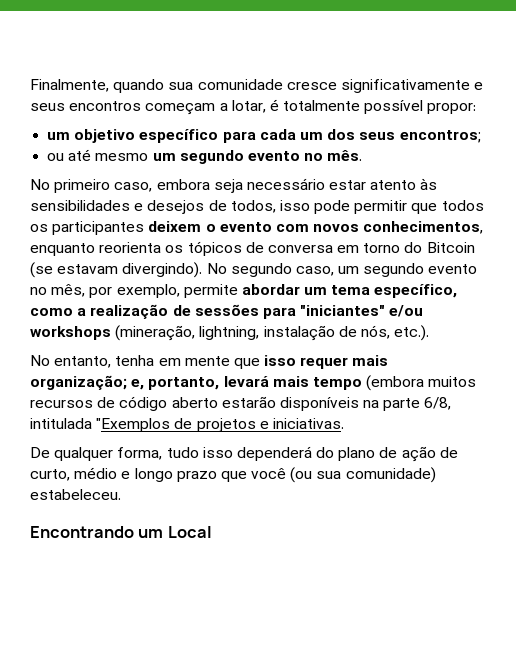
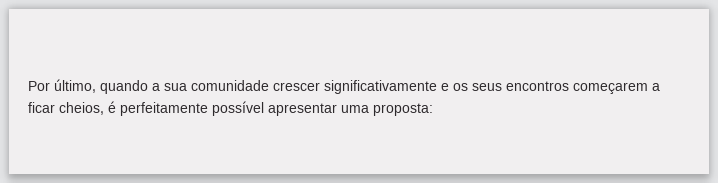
[30,79,165,93] Finalmente, quando -> [28,79,160,94] Por último, quando a
[286,82,337,90] cresce -> [273,82,320,91] crescer
(484, 86) none -> [453,83,468,91] os
[145,99,477,115] [47,129,481,143] [47,149,363,164] [30,178,438,193] [30,200,484,214] [30,221,484,235] [30,241,475,256] [30,262,478,278] [30,284,458,298] [30,304,424,319] [30,325,430,341] [30,355,389,369] [30,375,477,391] [30,396,452,411] [30,418,344,432] [30,446,458,462] [30,467,436,483] [30,489,121,500] [30,526,212,538] começam a lotar, é totalmente possível propor: // um objetivo específico para cada um dos seus encontros; // ou até mesmo um segundo evento no mês. // No primeiro caso, embora seja necessário estar atento às sensibilidades e desejos de todos, isso pode permitir que todos os participantes deixem o evento com novos conhecimentos, enquanto reorienta os tópicos de conversa em torno do Bitcoin (se estavam divergindo). No segundo caso, um segundo evento no mês, por exemplo, permite abordar um tema específico, como a realização de sessões para "iniciantes" e/ou workshops (mineração, lightning, instalação de nós, etc.). // No entanto, tenha em mente que isso requer mais organização; e, portanto, levará mais tempo (embora muitos recursos de código aberto estarão disponíveis na parte 6/8, intitulada "Exemplos de projetos e iniciativas. // De qualquer forma, tudo isso dependerá do plano de ação de curto, médio e longo prazo que você (ou sua comunidade) estabeleceu. // Encontrando um Local -> [573,82,660,94] [28,101,433,116] começarem a ficar cheios, é perfeitamente possível apresentar uma proposta:

